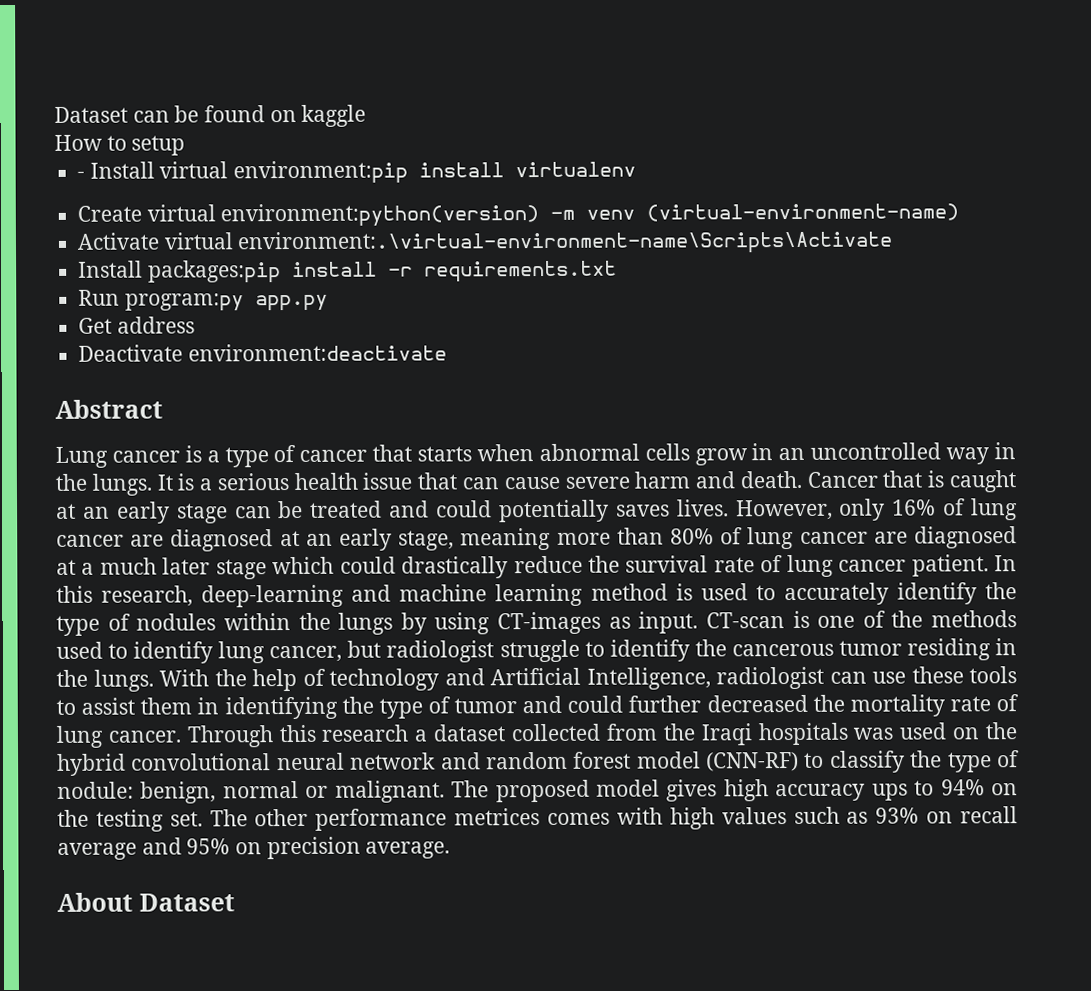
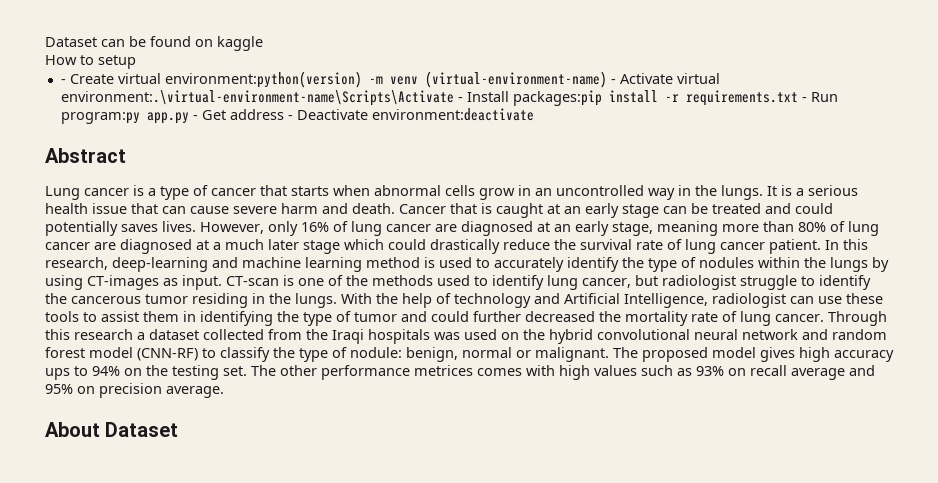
[89,160,637,185] Install virtual environment:pip install virtualenv // -> (66, 81) none
(960, 212) // -> [610,79,616,84] -
(894, 242) // -> [457,97,463,102] -
(617, 271) // -> [801,97,807,102] -
(328, 303) // -> [192,115,198,120] -
(195, 325) // -> [287,115,293,120] -

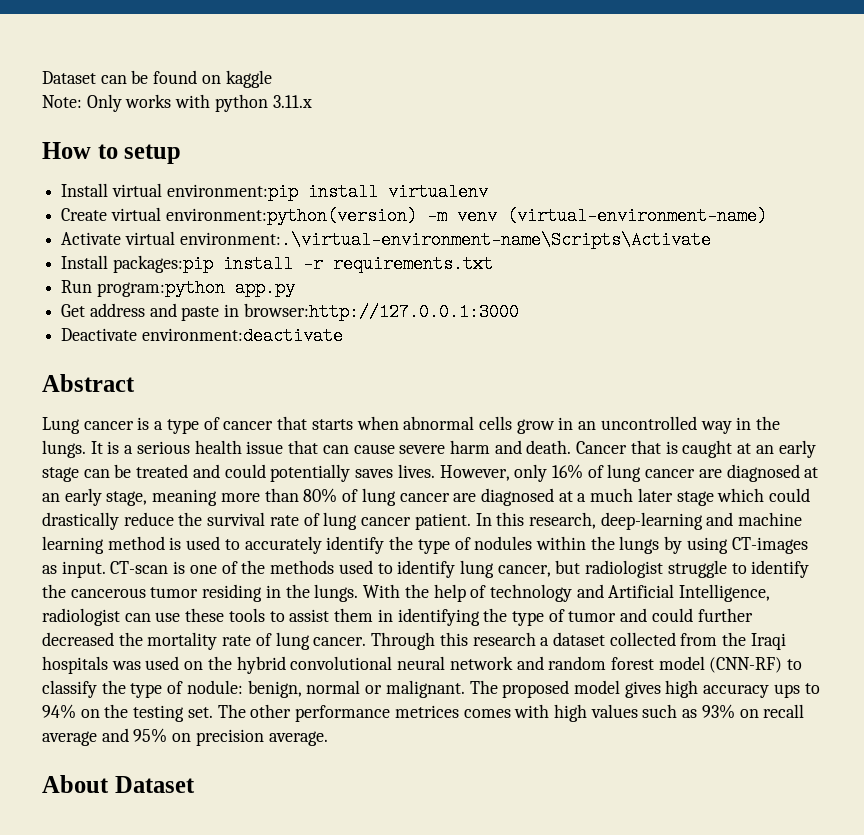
[45,55,136,69] [60,79,66,84] How to setup // - -> [42,94,312,112] [42,142,182,164] [61,183,488,201] Note: Only works with python 3.11.x // How to setup // Install virtual environment:pip install virtualenv //
[610,79,616,84] - -> (767, 216) //
[457,97,463,102] - -> (711, 240) //
[801,92,838,102] [60,112,140,124] - Run program:py -> [61,279,225,297] // Run program:python
[192,115,198,120] - -> (295, 288) //
[287,115,293,120] - -> [149,303,519,321] and paste in browser:http://127.0.0.1:3000 //

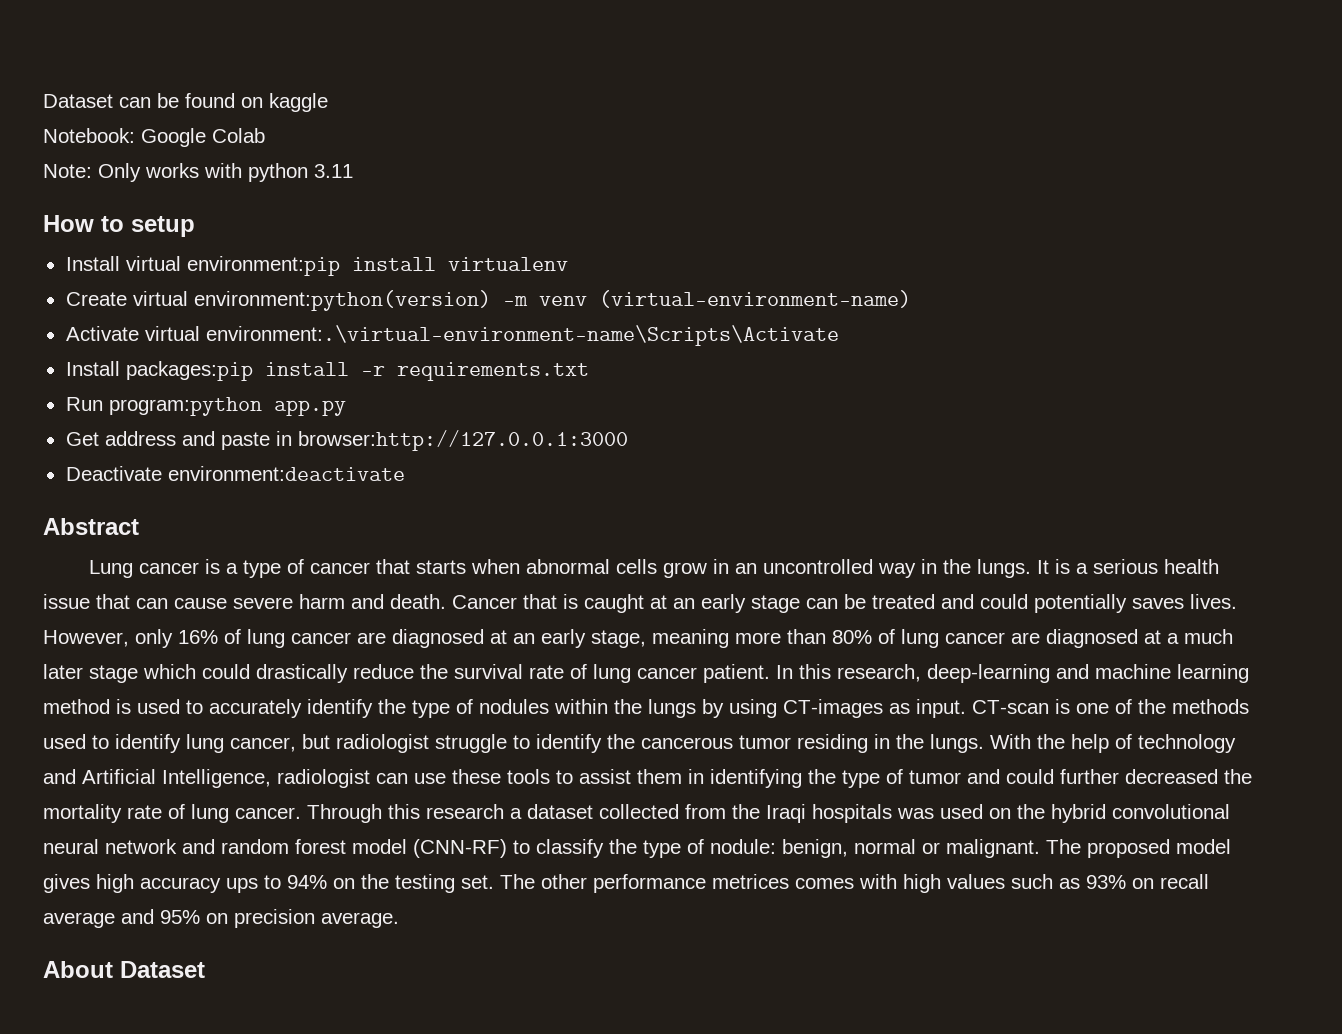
(272, 79) none -> [43,128,265,147] // Notebook: Google Colab
[272,95,312,108] 3.11.x -> [314,164,353,178] 3.11

